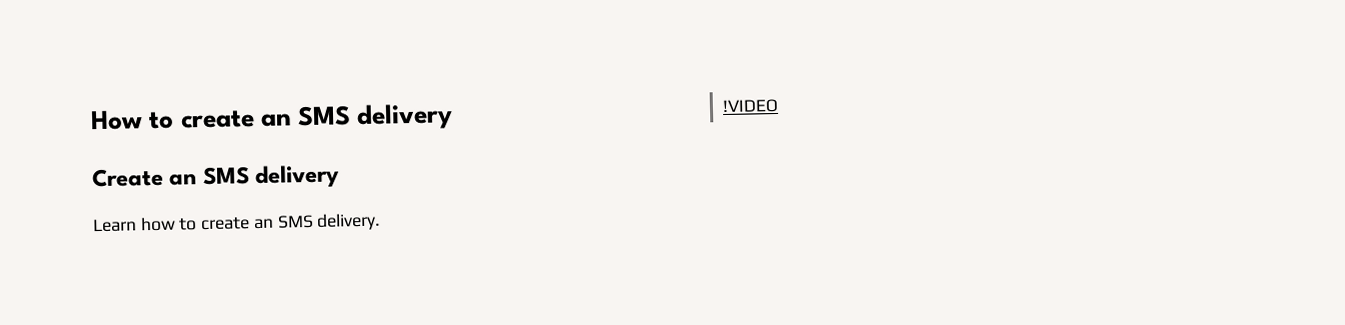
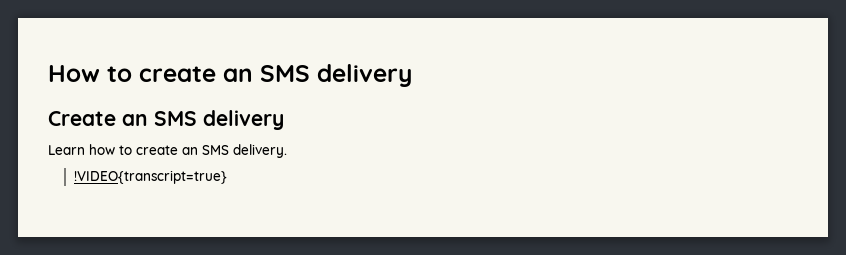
[721,98,779,114] !VIDEO -> [73,170,227,184] !VIDEO{transcript=true}

